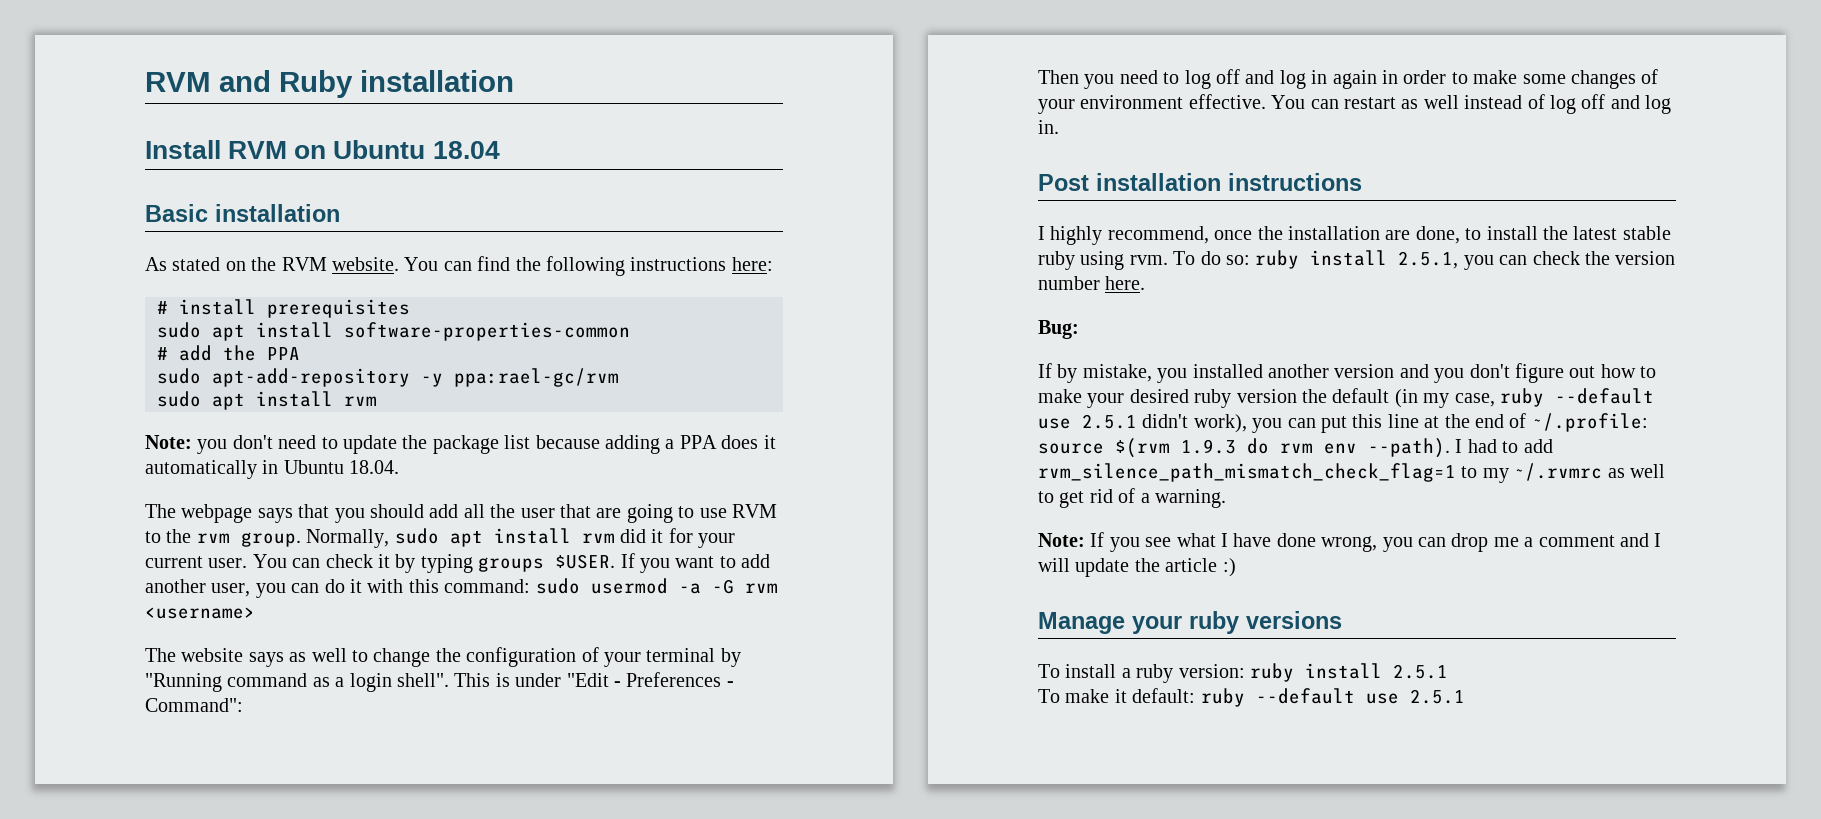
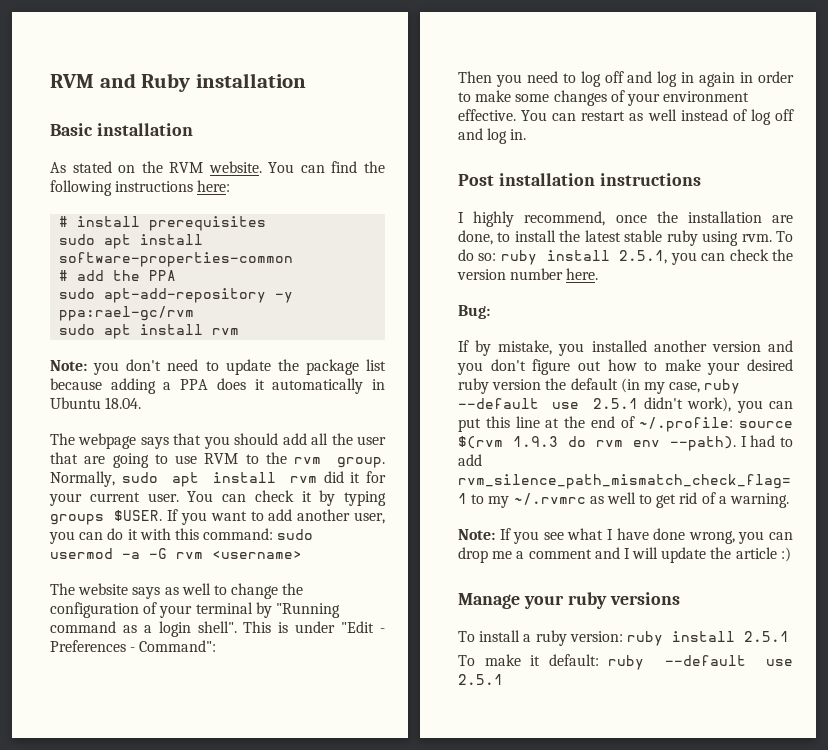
[145,140,500,159] // Install RVM on Ubuntu 18.04 -> (307, 80) none

